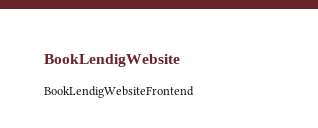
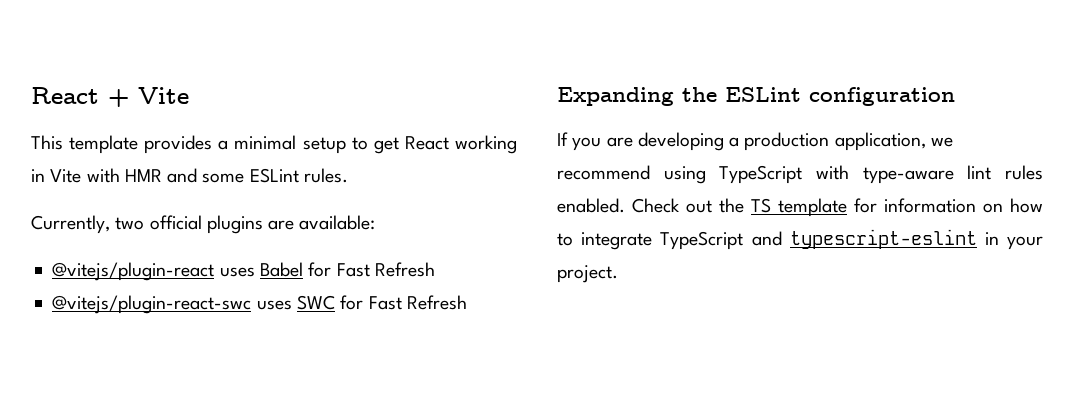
[44,54,180,67] [44,86,194,98] BookLendigWebsite // BookLendigWebsiteFrontend -> [31,87,189,107] [31,135,517,154] [31,168,348,183] [31,215,376,234] [52,262,435,281] [52,295,467,314] [557,87,955,106] [557,132,953,151] [557,165,1043,184] [557,198,1043,217] [557,229,1043,250] [557,265,618,283] React + Vite // This template provides a minimal setup to get React working in Vite with HMR and some ESLint rules. // Currently, two official plugins are available: // @vitejs/plugin-react uses Babel for Fast Refresh // @vitejs/plugin-react-swc uses SWC for Fast Refresh // Expanding the ESLint configuration // If you are developing a production application, we recommend using TypeScript with type-aware lint rules enabled. Check out the TS template for information on how to integrate TypeScript and typescript-eslint in your project.

